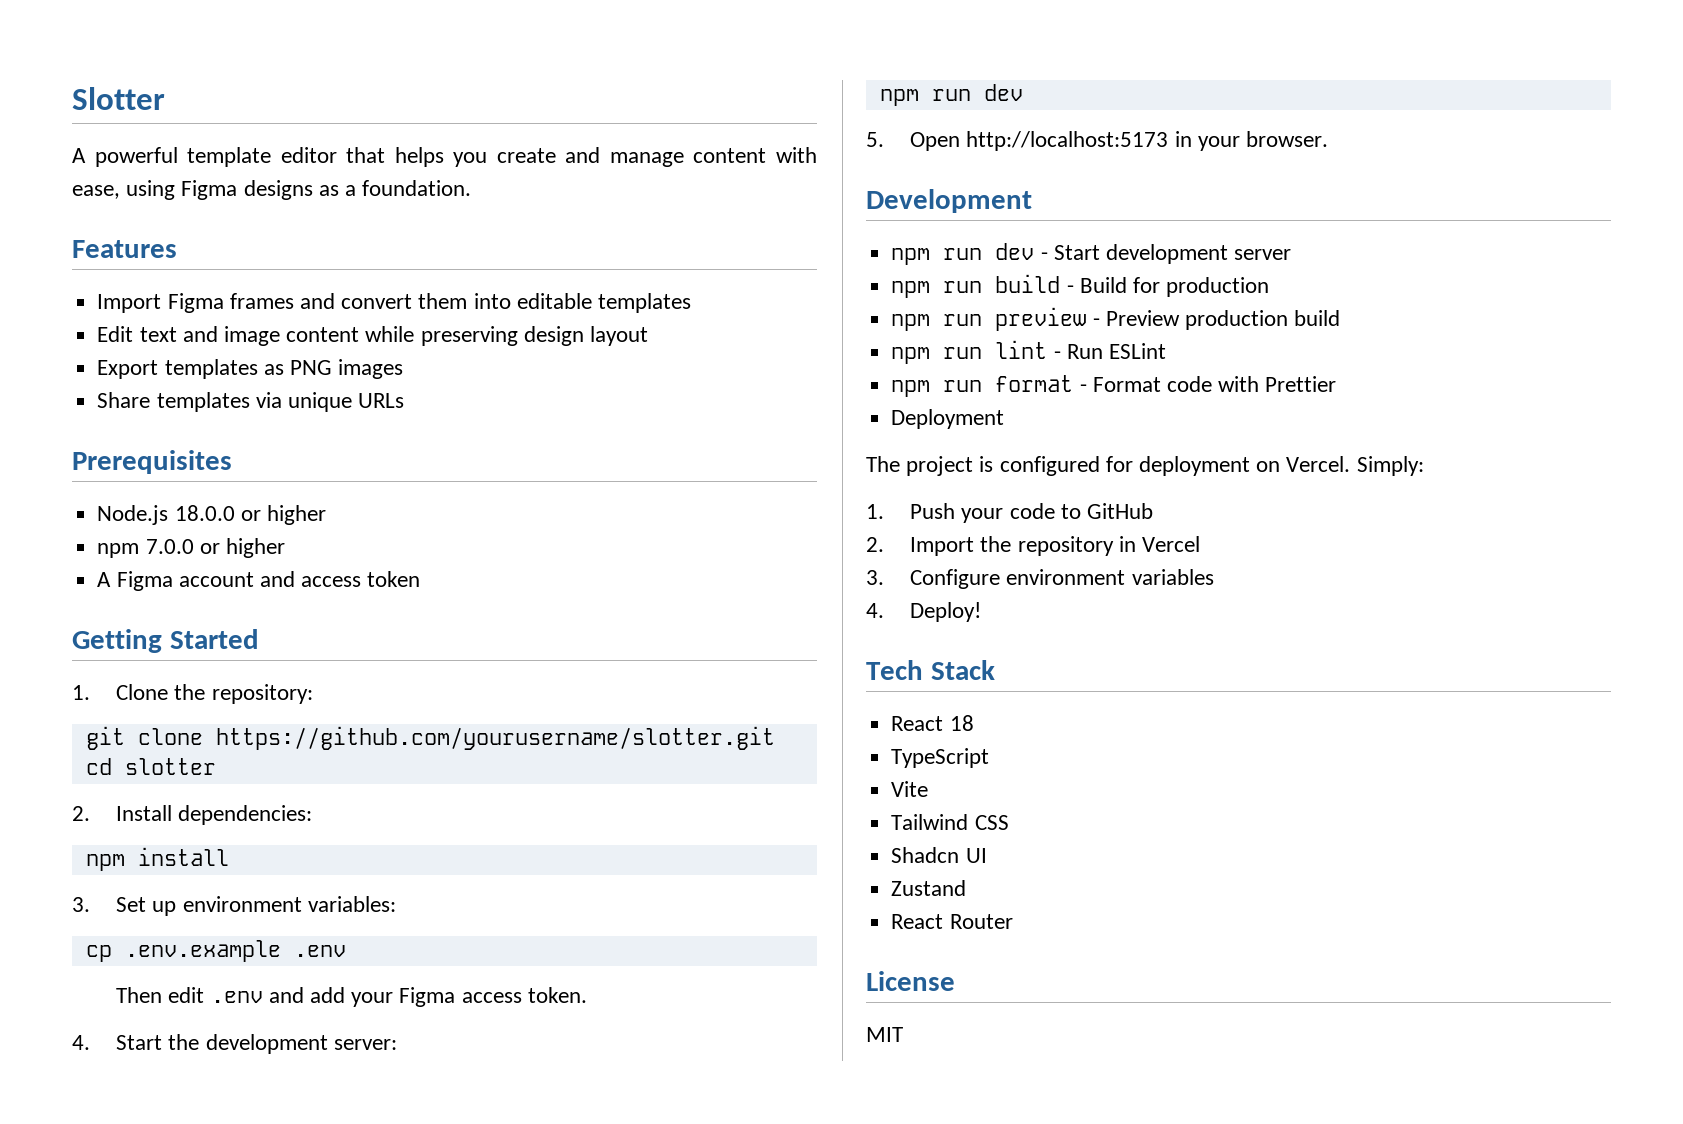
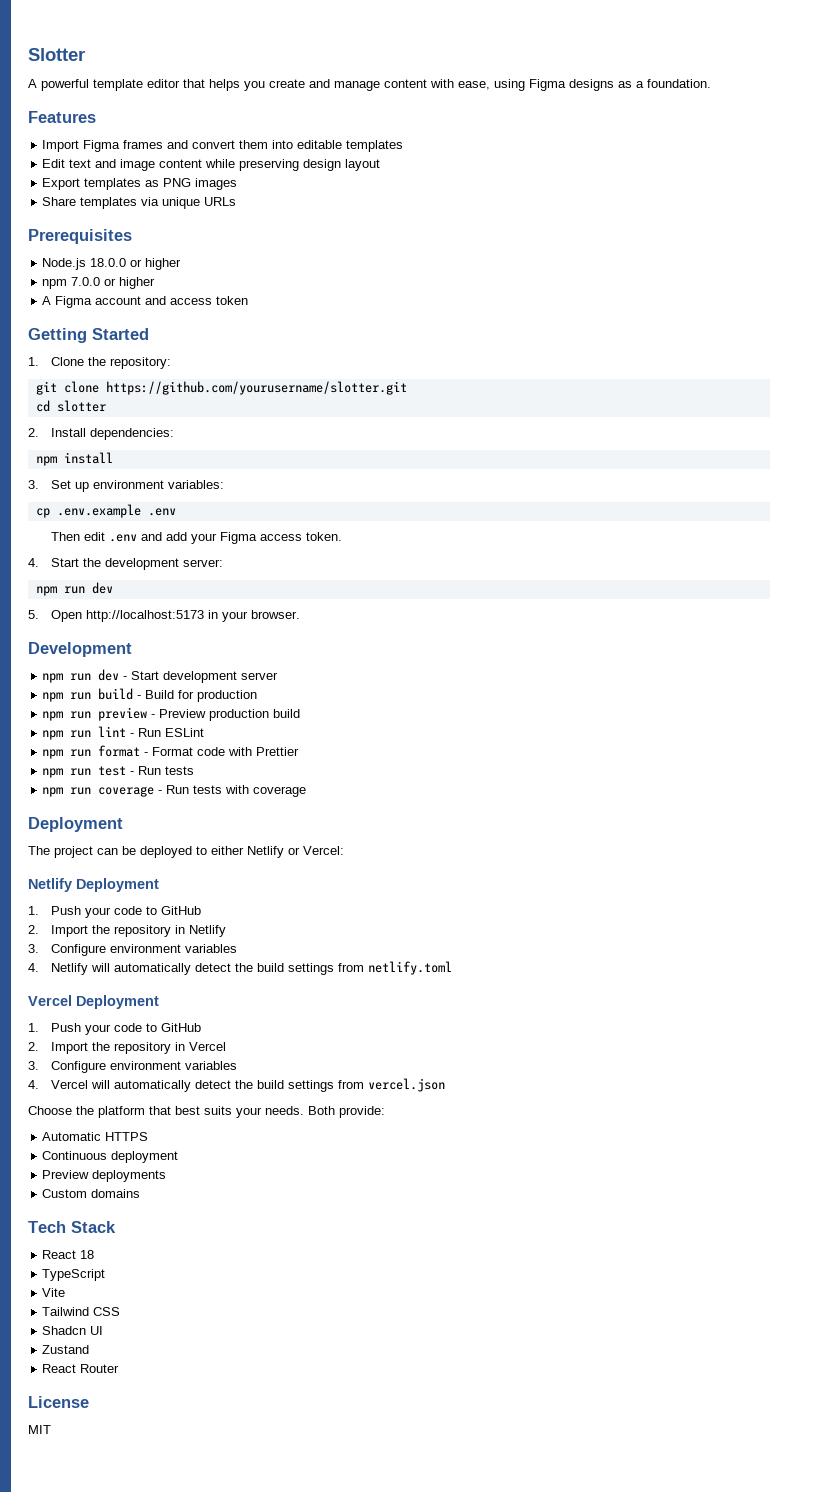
[891,409,1005,429] [866,456,1424,476] Deployment // The project is configured for deployment on Vercel. Simply: -> [42,766,195,778] [42,785,307,797] [28,817,123,832] [28,846,344,858] [28,878,159,892] [28,906,202,918] [28,925,227,937] [28,944,238,956] [28,961,453,975] [28,995,159,1009] npm run test - Run tests // npm run coverage - Run tests with coverage // Deployment // The project can be deployed to either Netlify or Vercel: // Netlify Deployment // 1. Push your code to GitHub // 2. Import the repository in Netlify // 3. Configure environment variables // 4. Netlify will automatically detect the build settings from netlify.toml // Vercel Deployment
[910,602,982,622] Deploy! -> [51,1078,446,1092] [28,1106,385,1118] [42,1132,149,1141] [42,1151,179,1163] [42,1170,167,1182] [42,1189,141,1198] Vercel will automatically detect the build settings from vercel.json // Choose the platform that best suits your needs. Both provide: // Automatic HTTPS // Continuous deployment // Preview deployments // Custom domains

